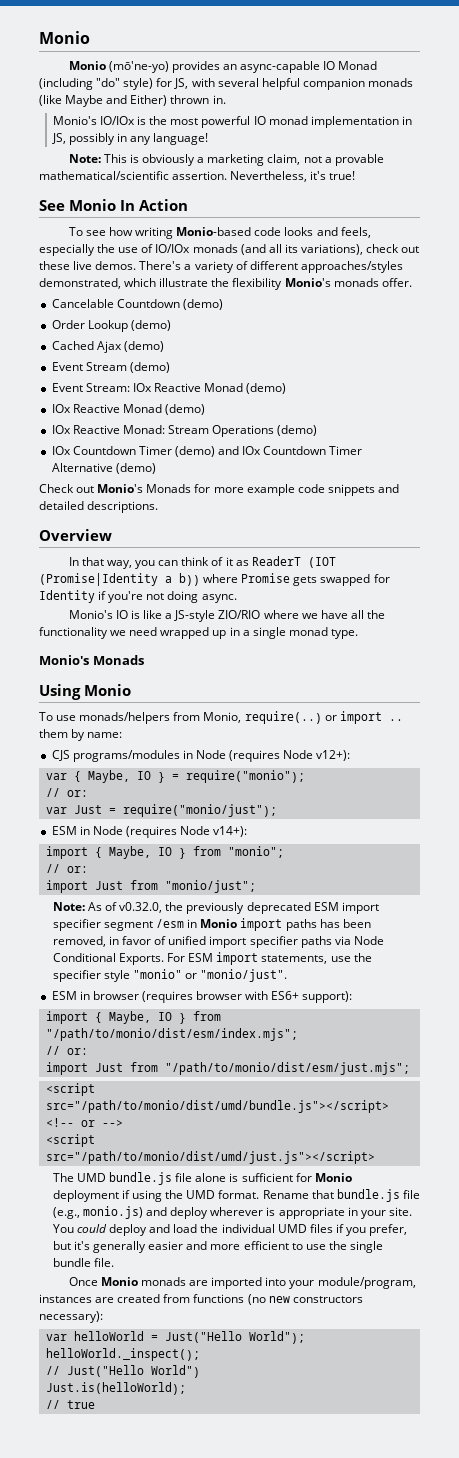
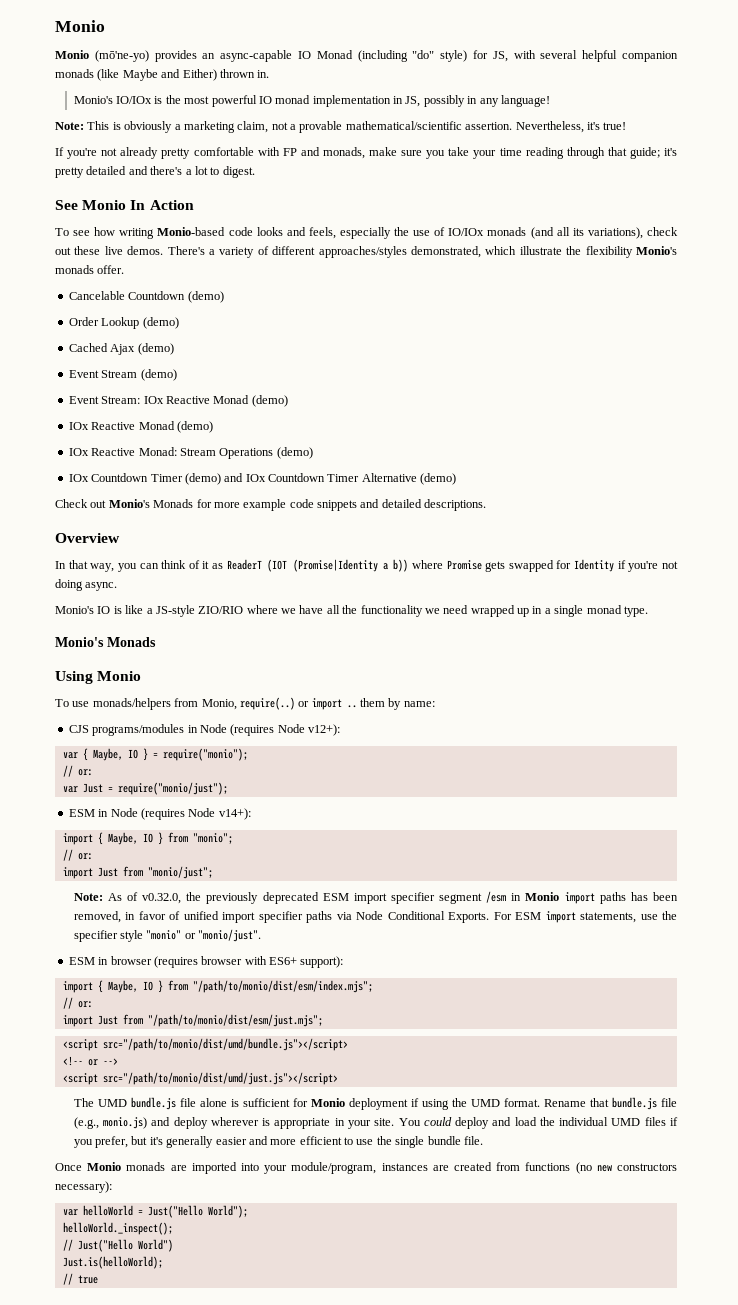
(356, 175) none -> [55,147,678,159] [55,166,255,178] // If you're not already pretty comfortable with FP and monads, make sure you take your time reading through that guide; it's pretty detailed and there's a lot to digest.

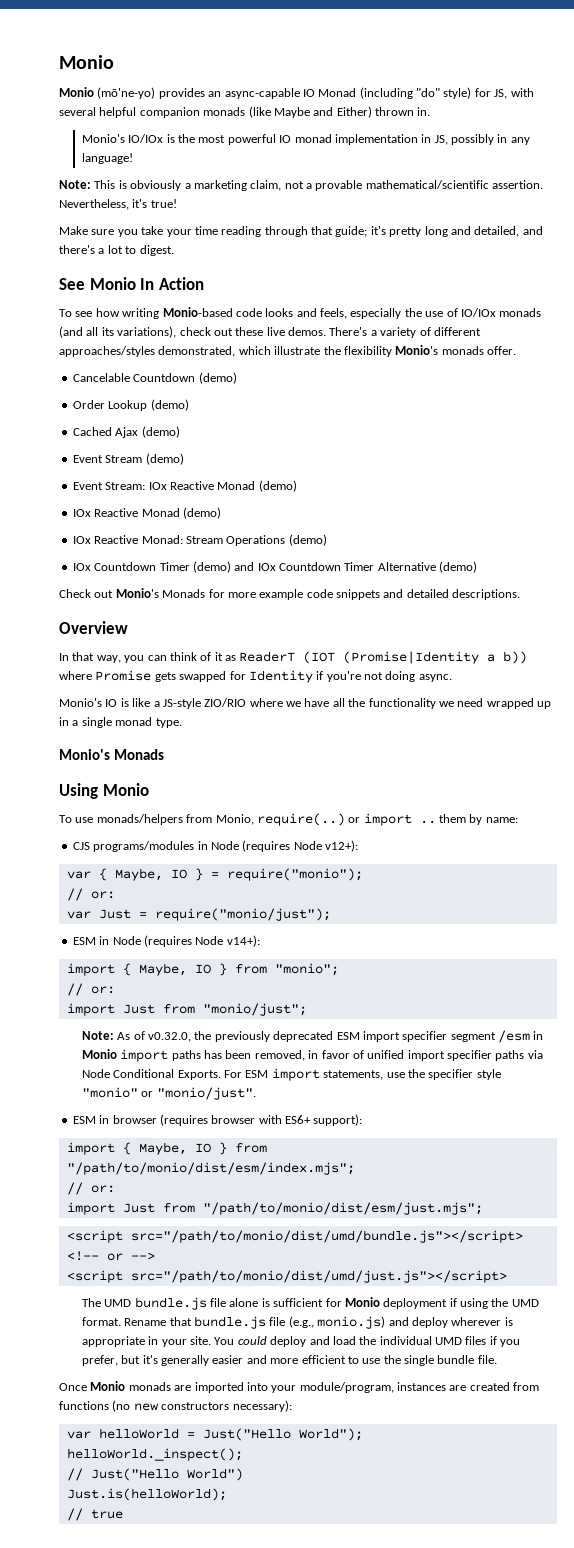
[55,147,397,159] If you're not already pretty comfortable with FP and monads, make -> [59,226,88,235] Make
[86,166,127,175] detailed -> [424,226,520,237] long and detailed,

